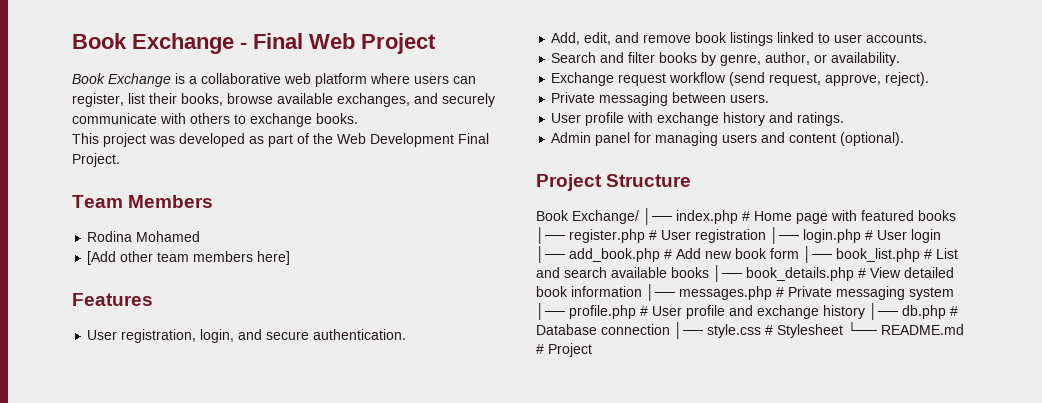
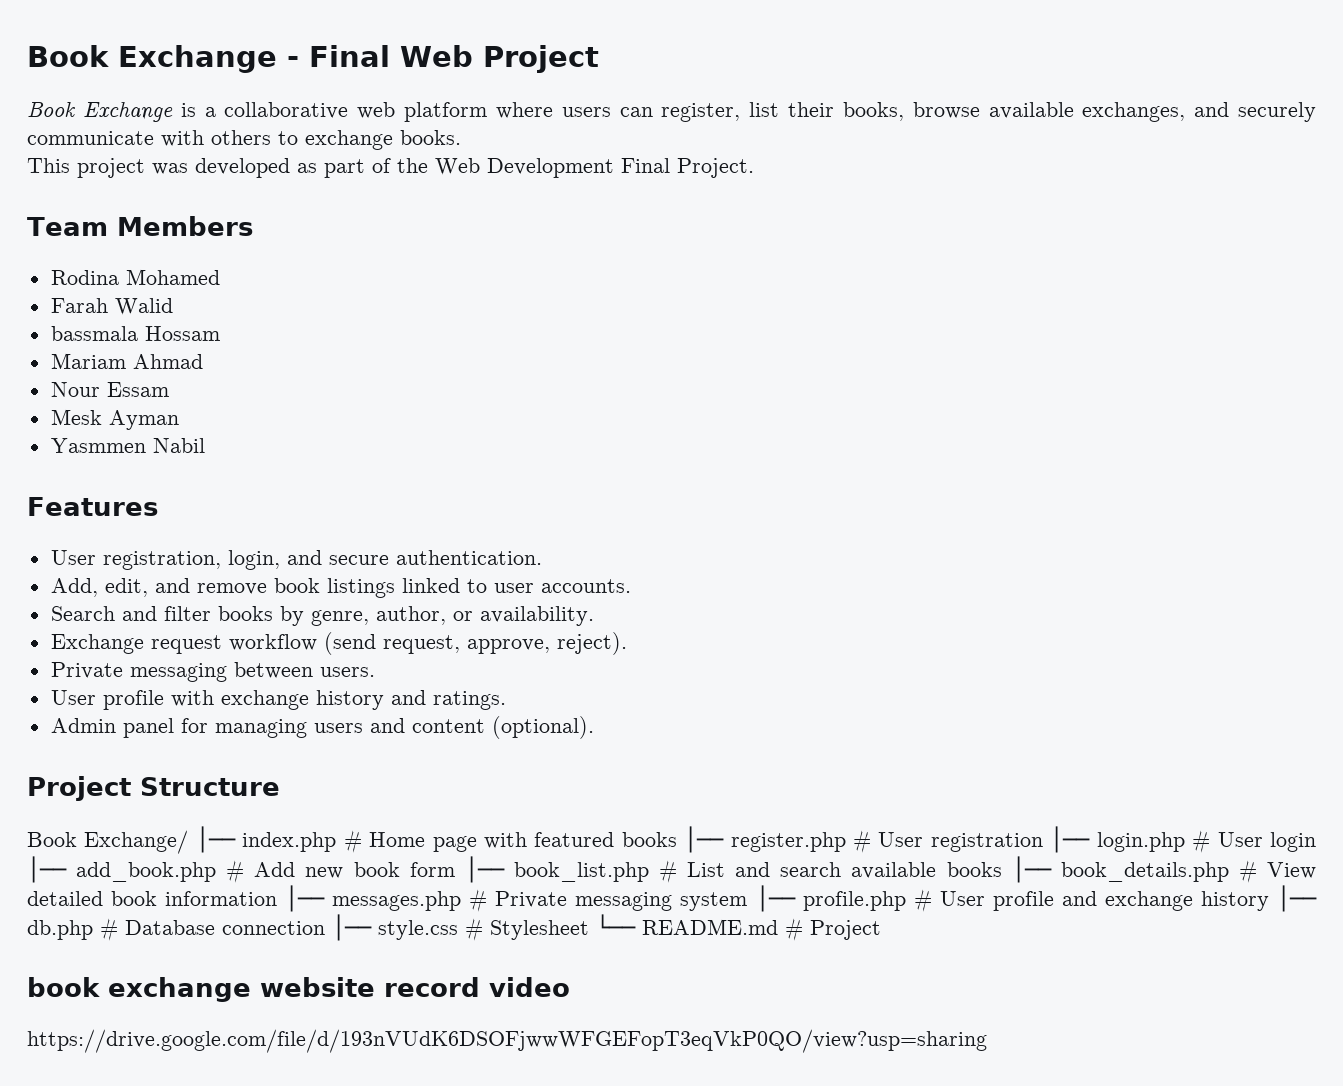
[87,251,291,265] [Add other team members here] -> [50,298,173,315] [50,326,220,341] [50,353,203,369] [50,382,169,397] [50,409,179,430] [50,438,205,453] Farah Walid // bassmala Hossam // Mariam Ahmad // Nour Essam // Mesk Ayman // Yasmmen Nabil
(592, 350) none -> [27,977,570,1002] [27,1029,987,1053] // book exchange website record video // https://drive.google.com/file/d/193nVUdK6DSOFjwwWFGEFopT3eqVkP0QO/view?usp=sharing

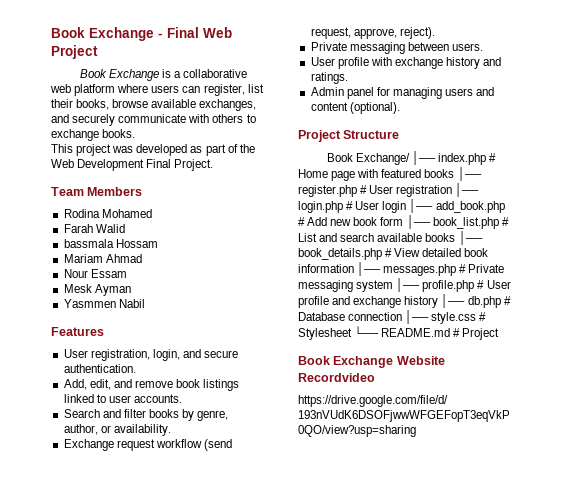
[27,977,570,1002] book exchange website record video -> [298,356,445,368] [298,373,375,382] Book Exchange Website Recordvideo

